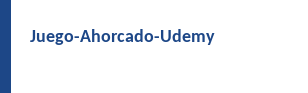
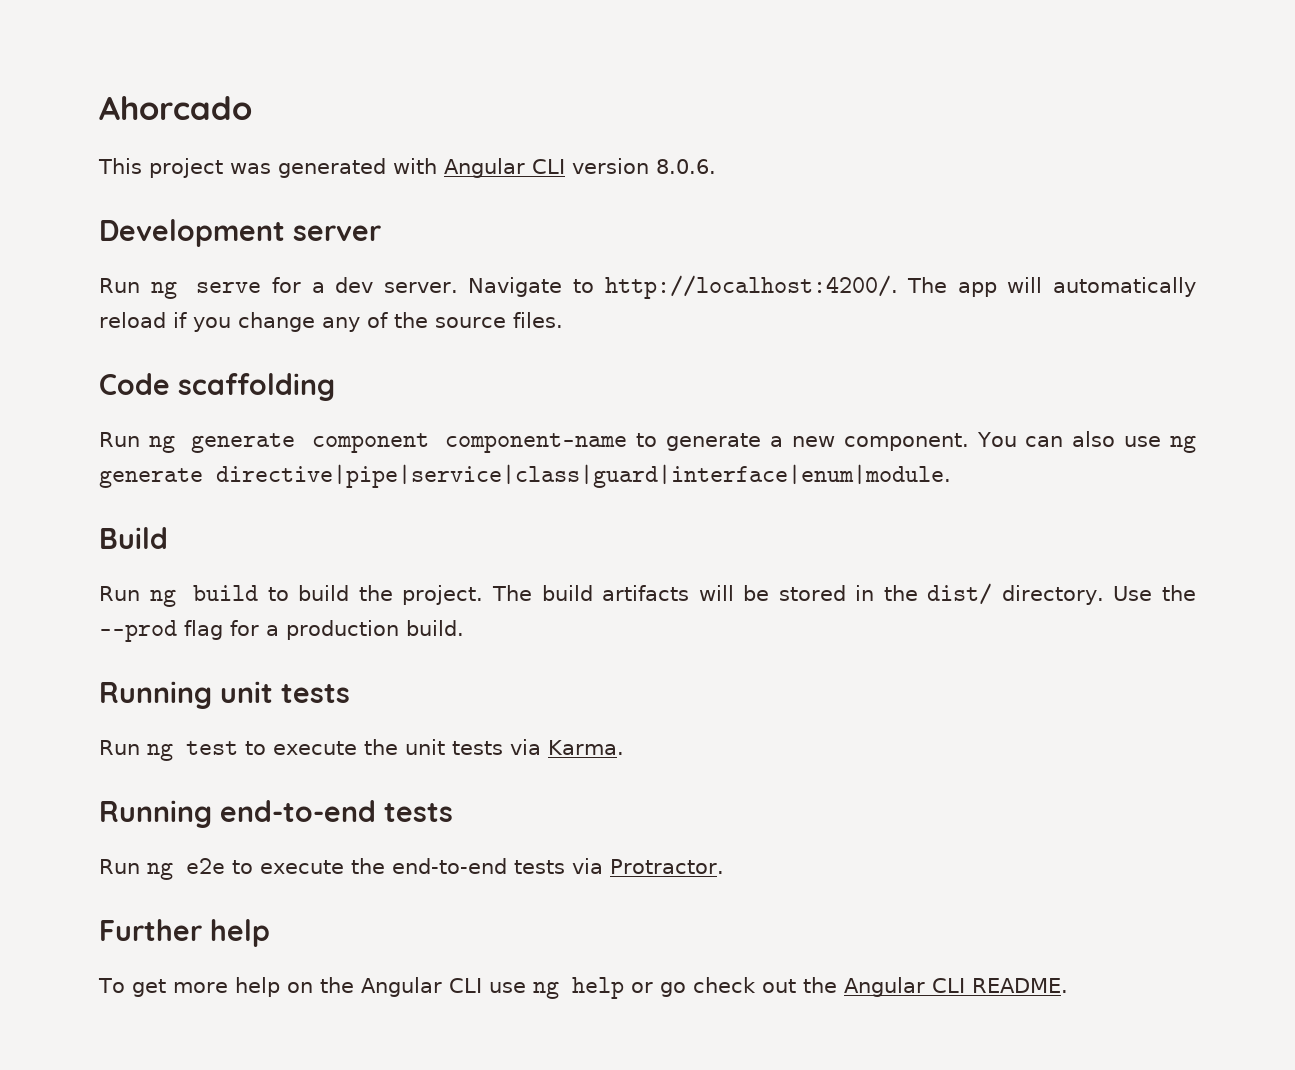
[30,29,215,45] Juego-Ahorcado-Udemy -> [99,96,252,120] [98,158,716,178] [99,219,381,247] [99,275,1196,299] [99,312,563,332] [99,373,335,401] [99,431,1196,453] [99,464,951,488] [99,527,168,549] [99,583,1196,607] [99,620,464,642] [99,681,350,709] [99,739,624,761] [99,800,453,828] [99,858,724,880] [99,919,270,947] [98,977,1068,999] Ahorcado // This project was generated with Angular CLI version 8.0.6. // Development server // Run ng serve for a dev server. Navigate to http://localhost:4200/. The app will automatically reload if you change any of the source files. // Code scaffolding // Run ng generate component component-name to generate a new component. You can also use ng generate directive|pipe|service|class|guard|interface|enum|module. // Build // Run ng build to build the project. The build artifacts will be stored in the dist/ directory. Use the --prod flag for a production build. // Running unit tests // Run ng test to execute the unit tests via Karma. // Running end-to-end tests // Run ng e2e to execute the end-to-end tests via Protractor. // Further help // To get more help on the Angular CLI use ng help or go check out the Angular CLI README.

